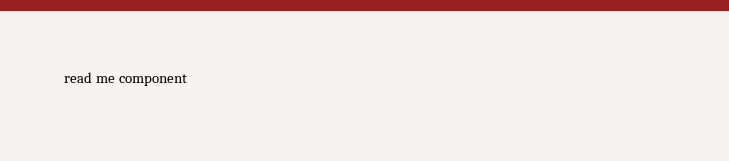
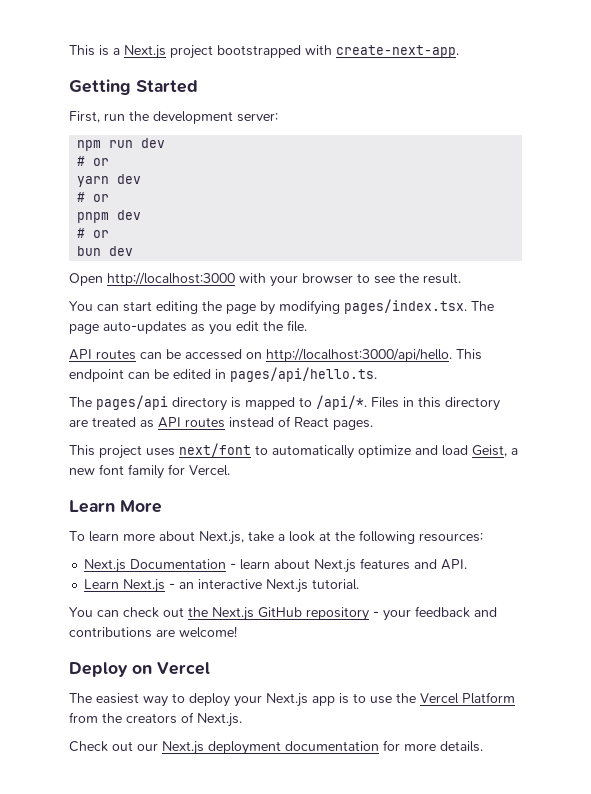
[64,72,187,86] read me component -> [69,45,459,59] [69,79,198,95] [69,111,278,124] [77,138,166,151] [77,156,110,166] [77,174,142,187] [77,192,110,202] [77,210,142,223] [77,228,110,238] [77,246,134,256] [69,272,461,287] [69,299,494,315] [69,320,307,335] [69,348,482,362] [69,367,377,382] [69,395,500,411] [69,416,373,430] [69,443,518,459] [69,464,230,479] [69,500,162,513] [69,530,483,545] [84,558,468,573] [84,579,360,593] [69,606,497,621] [69,626,237,638] [69,662,210,677] [69,692,515,707] [69,712,242,727] [69,740,483,755] This is a Next.js project bootstrapped with create-next-app. // Getting Started // First, run the development server: // npm run dev // # or // yarn dev // # or // pnpm dev // # or // bun dev // Open http://localhost:3000 with your browser to see the result. // You can start editing the page by modifying pages/index.tsx. The page auto-updates as you edit the file. // API routes can be accessed on http://localhost:3000/api/hello. This endpoint can be edited in pages/api/hello.ts. // The pages/api directory is mapped to /api/*. Files in this directory are treated as API routes instead of React pages. // This project uses next/font to automatically optimize and load Geist, a new font family for Vercel. // Learn More // To learn more about Next.js, take a look at the following resources: // Next.js Documentation - learn about Next.js features and API. // Learn Next.js - an interactive Next.js tutorial. // You can check out the Next.js GitHub repository - your feedback and contributions are welcome! // Deploy on Vercel // The easiest way to deploy your Next.js app is to use the Vercel Platform from the creators of Next.js. // Check out our Next.js deployment documentation for more details.

